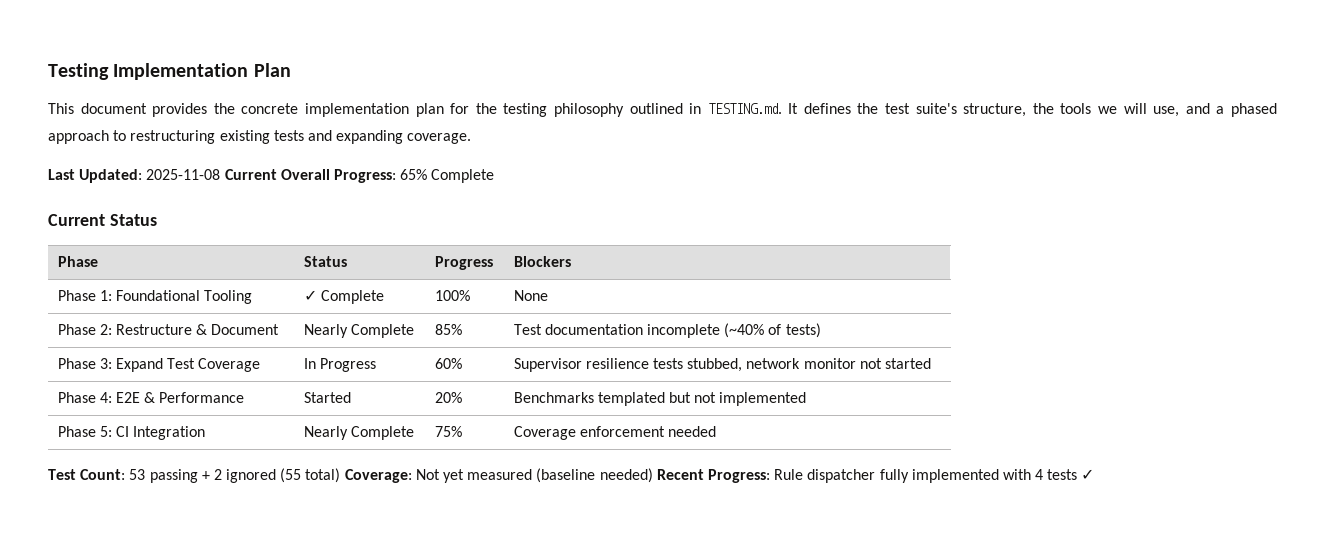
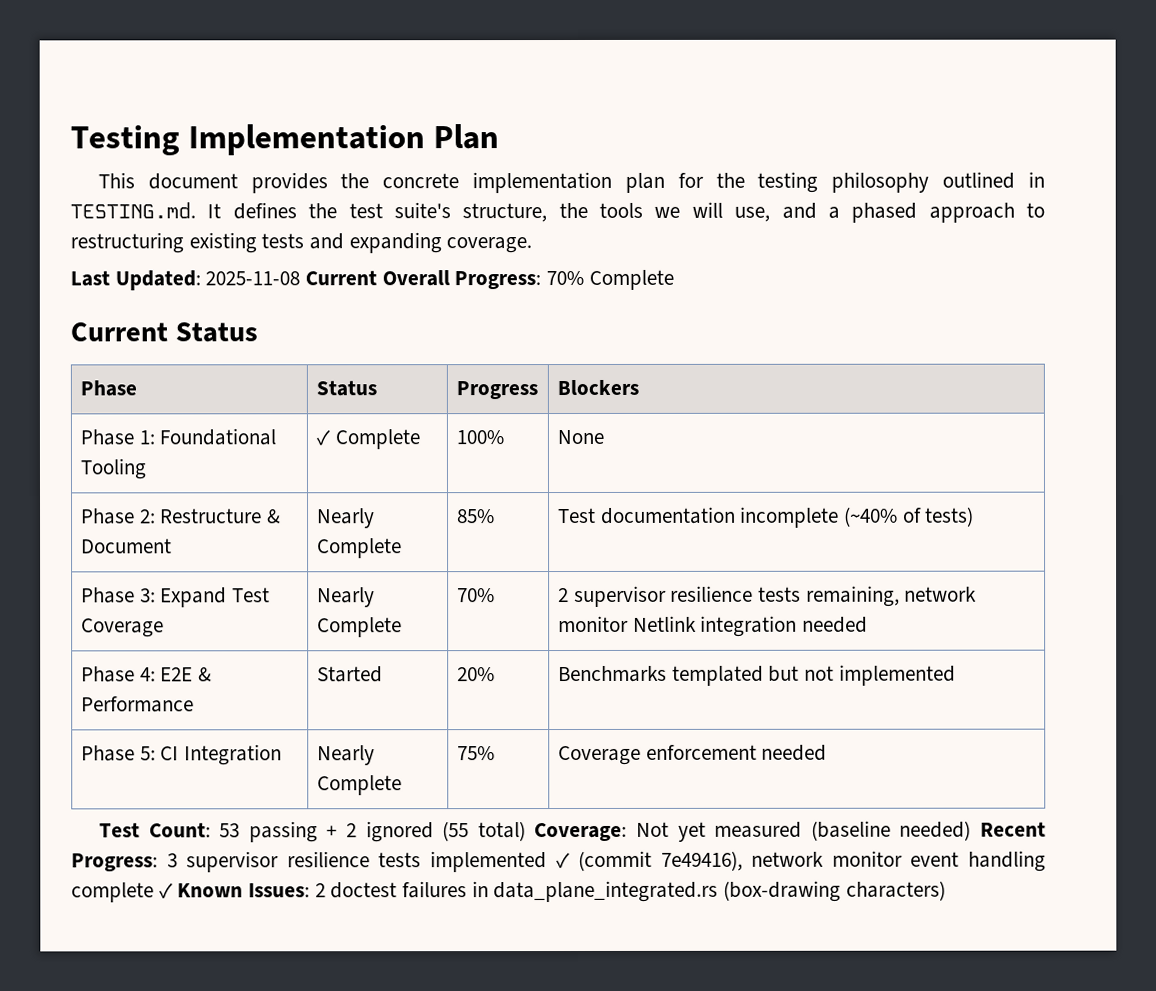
[400,169,428,180] 65% -> [546,270,585,286] 70%
[303,358,376,372] [434,358,462,369] [513,358,931,372] In Progress | 60% | Supervisor resilience tests stubbed, network monitor not started -> [316,587,375,608] [316,617,402,638] [456,588,495,603] [557,585,978,608] [557,615,868,637] Nearly Complete | 70% | 2 supervisor resilience tests remaining, network monitor Netlink integration needed
[774,469,1095,483] Rule dispatcher fully implemented with 4 tests ✓ -> [166,850,1046,873] [71,880,946,903] 3 supervisor resilience tests implemented ✓ (commit 7e49416), network monitor event handling complete ✓ Known Issues: 2 doctest failures in data_plane_integrated.rs (box-drawing characters)

